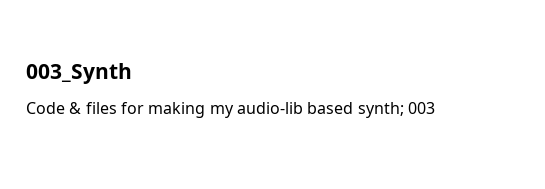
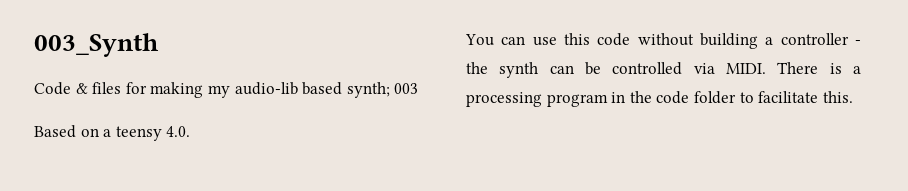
(435, 108) none -> [34,125,191,141] [465,33,861,49] [466,62,861,78] [466,91,853,107] // Based on a teensy 4.0. // You can use this code without building a controller - the synth can be controlled via MIDI. There is a processing program in the code folder to facilitate this.

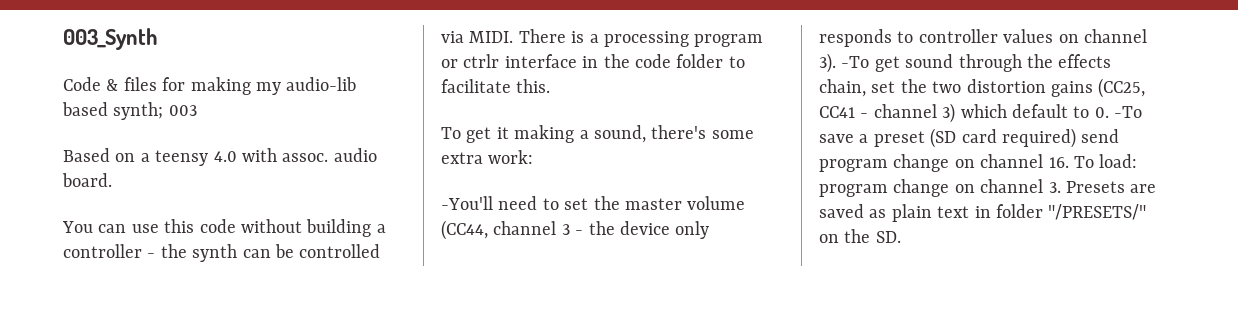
[166,126,191,137] 4.0. -> [213,148,377,162] [62,173,112,187] 4.0 with assoc. audio board.
(608, 100) none -> [441,54,577,68] or ctrlr interface
(853, 97) none -> [441,125,754,143] [441,150,534,164] [441,196,746,210] [441,220,710,240] [819,29,1147,47] [819,53,1112,73] [819,78,1146,98] [819,103,1143,123] [819,128,1120,148] [819,154,1138,172] [819,179,1157,197] [819,204,1147,222] [819,229,901,243] // To get it making a sound, there's some extra work: // -You'll need to set the master volume (CC44, channel 3 - the device only responds to controller values on channel 3). -To get sound through the effects chain, set the two distortion gains (CC25, CC41 - channel 3) which default to 0. -To save a preset (SD card required) send program change on channel 16. To load: program change on channel 3. Presets are saved as plain text in folder "/PRESETS/" on the SD.

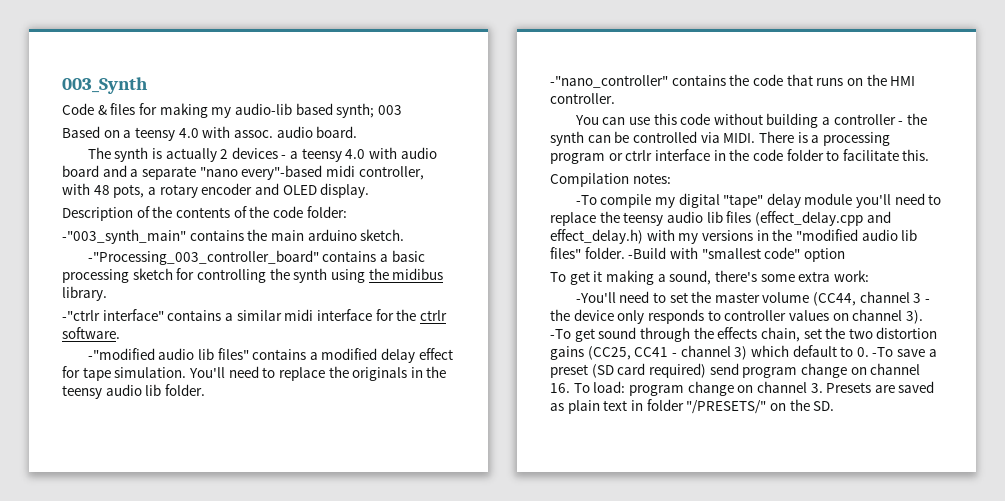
(112, 180) none -> [87,147,437,162] [62,165,424,180] [62,183,370,198] [62,206,347,221] [62,229,405,244] [87,250,425,265] [62,268,444,283] [62,286,107,301] [62,309,447,321] [62,327,120,339] [87,348,453,363] [62,366,447,381] [62,384,205,399] [550,74,916,88] [550,93,615,104] // The synth is actually 2 devices - a teensy 4.0 with audio board and a separate "nano every"-based midi controller, with 48 pots, a rotary encoder and OLED display. // Description of the contents of the code folder: // -"003_synth_main" contains the main arduino sketch. // -"Processing_003_controller_board" contains a basic processing sketch for controlling the synth using the midibus library. // -"ctrlr interface" contains a similar midi interface for the ctrlr software. // -"modified audio lib files" contains a modified delay effect for tape simulation. You'll need to replace the originals in the teensy audio lib folder. // -"nano_controller" contains the code that runs on the HMI controller.
(551, 86) none -> [550,173,671,187] [575,193,942,208] [550,211,891,226] [550,229,918,244] [550,247,845,262] // Compilation notes: // -To compile my digital "tape" delay module you'll need to replace the teensy audio lib files (effect_delay.cpp and effect_delay.h) with my versions in the "modified audio lib files" folder. -Build with "smallest code" option

